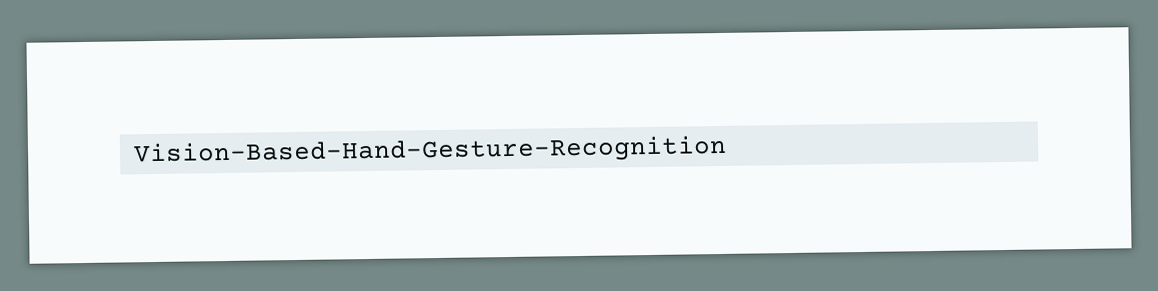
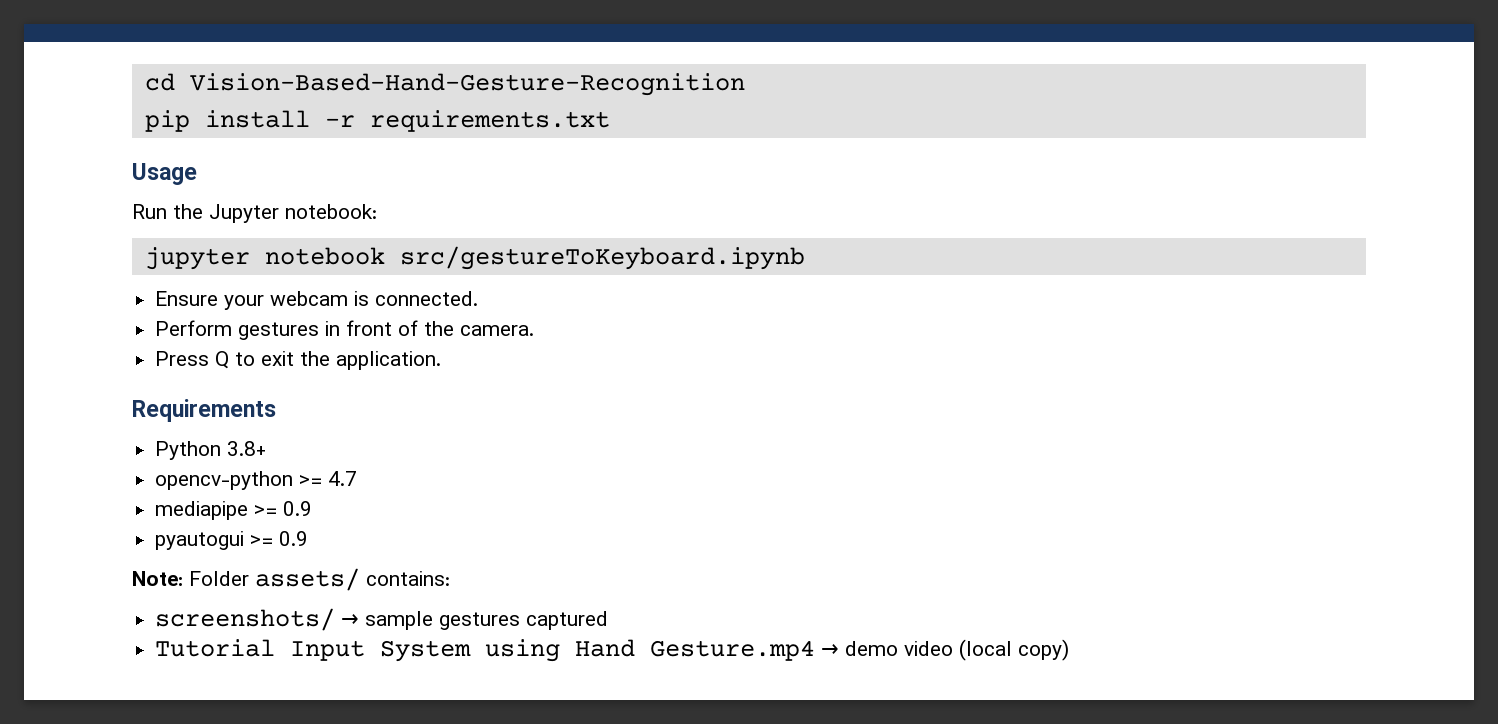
(133, 151) none -> [144,73,175,91] cd
(728, 151) none -> [144,110,610,132] [132,163,197,185] [132,204,377,223] [144,246,805,270] [155,291,479,310] [155,320,535,340] [155,351,442,370] [132,399,276,422] [155,441,267,460] [155,471,358,490] [155,501,313,520] [155,531,309,550] [132,568,450,591] [155,608,609,631] [155,639,1070,662] // pip install -r requirements.txt // Usage // Run the Jupyter notebook: // jupyter notebook src/gestureToKeyboard.ipynb // Ensure your webcam is connected. // Perform gestures in front of the camera. // Press Q to exit the application. // Requirements // Python 3.8+ // opencv-python >= 4.7 // mediapipe >= 0.9 // pyautogui >= 0.9 // Note: Folder assets/ contains: // screenshots/ → sample gestures captured // Tutorial Input System using Hand Gesture.mp4 → demo video (local copy)

